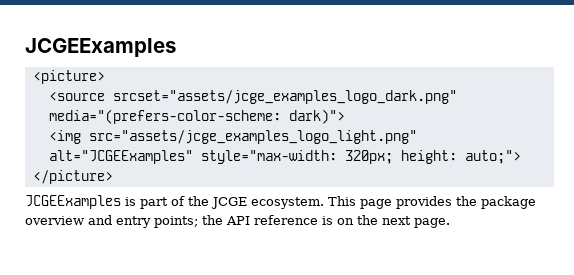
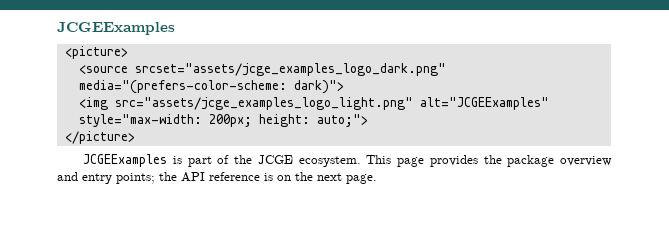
[344,150,393,164] 320px; -> [208,114,252,127] 200px;

